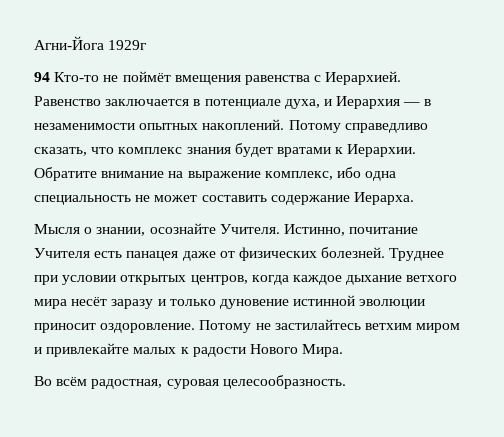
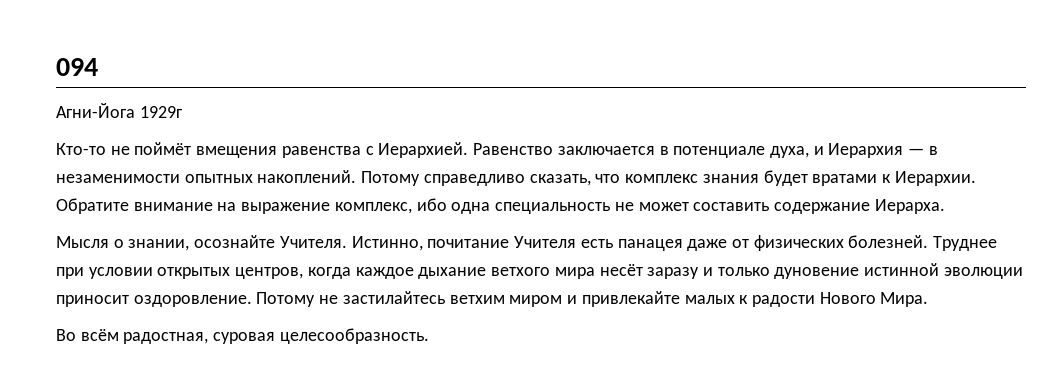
(34, 43) none -> [56,58,98,76] 094 //
[34,72,50,82] 94 -> (183, 112) none

